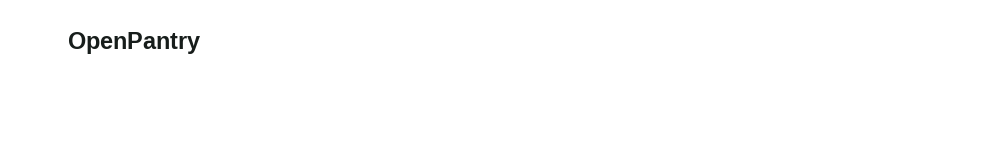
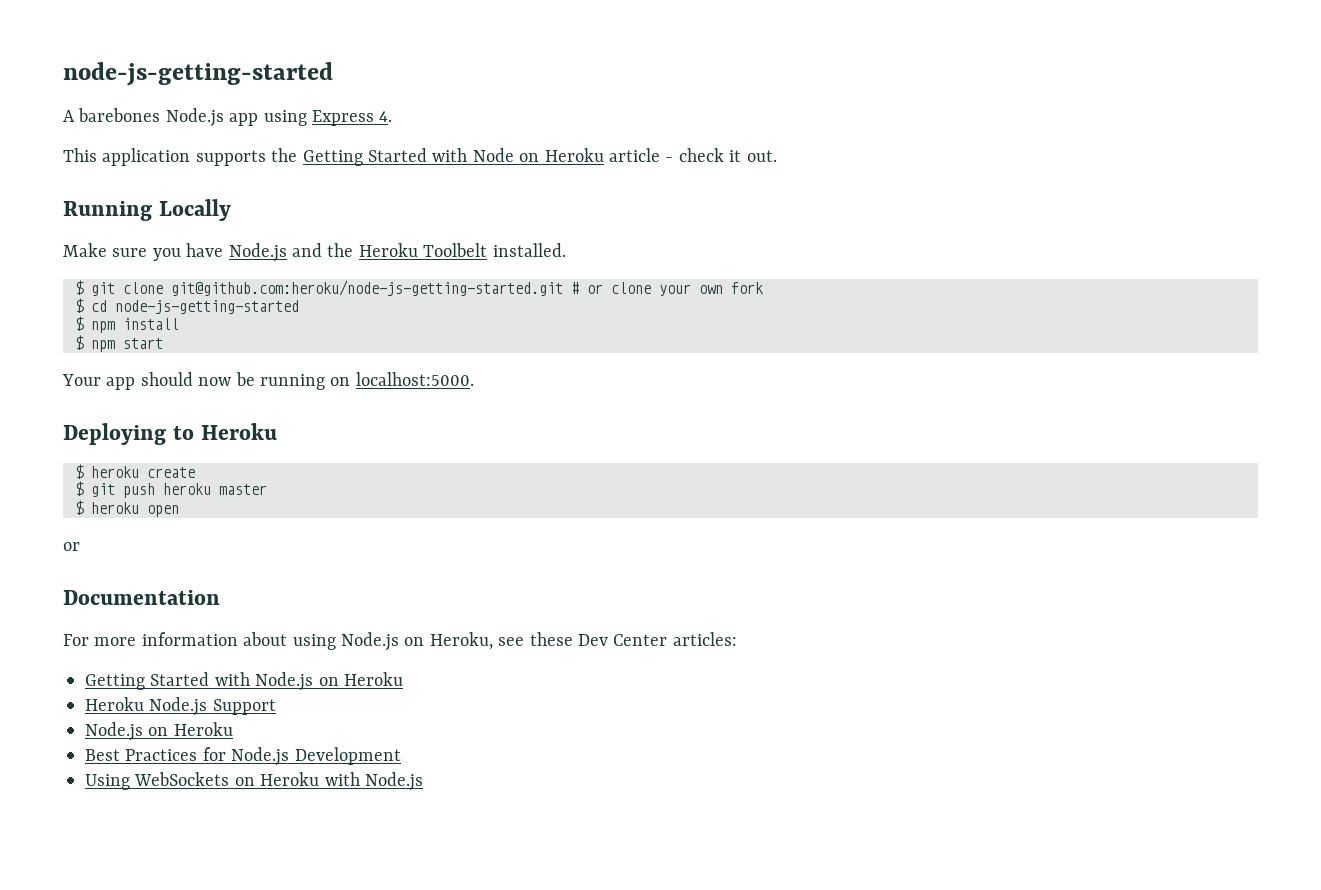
[68,32,200,54] OpenPantry -> [63,62,333,86] [63,108,393,127] [63,148,777,166] [63,199,231,221] [63,243,566,262] [75,280,763,296] [75,298,299,314] [75,316,179,333] [75,335,163,352] [62,372,474,390] [63,423,277,445] [75,464,195,479] [75,481,267,498] [75,500,179,517] [63,542,80,551] [63,590,220,605] [63,632,737,651] [85,672,403,691] [85,697,276,716] [85,722,233,741] [85,747,401,766] [85,772,423,791] node-js-getting-started // A barebones Node.js app using Express 4. // This application supports the Getting Started with Node on Heroku article - check it out. // Running Locally // Make sure you have Node.js and the Heroku Toolbelt installed. // $ git clone git@github.com:heroku/node-js-getting-started.git # or clone your own fork // $ cd node-js-getting-started // $ npm install // $ npm start // Your app should now be running on localhost:5000. // Deploying to Heroku // $ heroku create // $ git push heroku master // $ heroku open // or // Documentation // For more information about using Node.js on Heroku, see these Dev Center articles: // Getting Started with Node.js on Heroku // Heroku Node.js Support // Node.js on Heroku // Best Practices for Node.js Development // Using WebSockets on Heroku with Node.js

